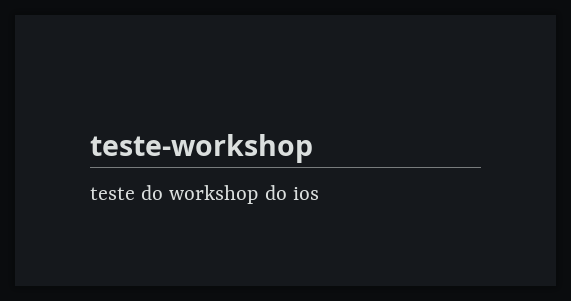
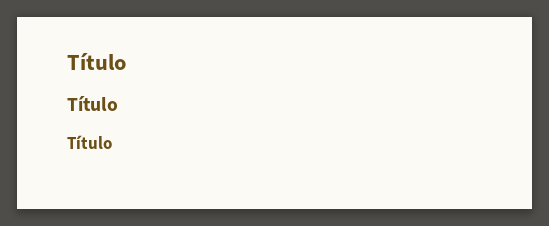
[90,134,313,163] [90,185,319,204] teste-workshop // teste do workshop do ios -> [67,53,126,70] [67,96,118,111] [67,135,112,149] Título // Título // Título

